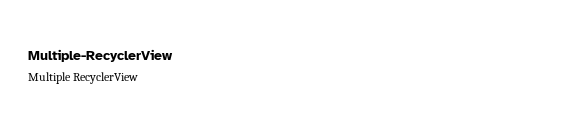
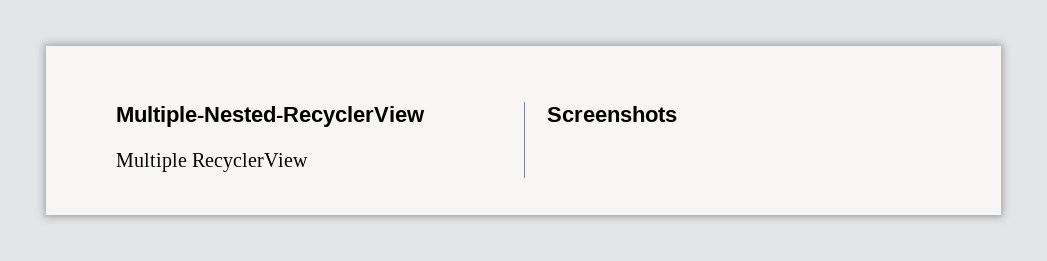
[28,49,173,62] Multiple-RecyclerView -> [116,106,425,127] Multiple-Nested-RecyclerView
(139, 78) none -> [547,106,677,122] // Screenshots

